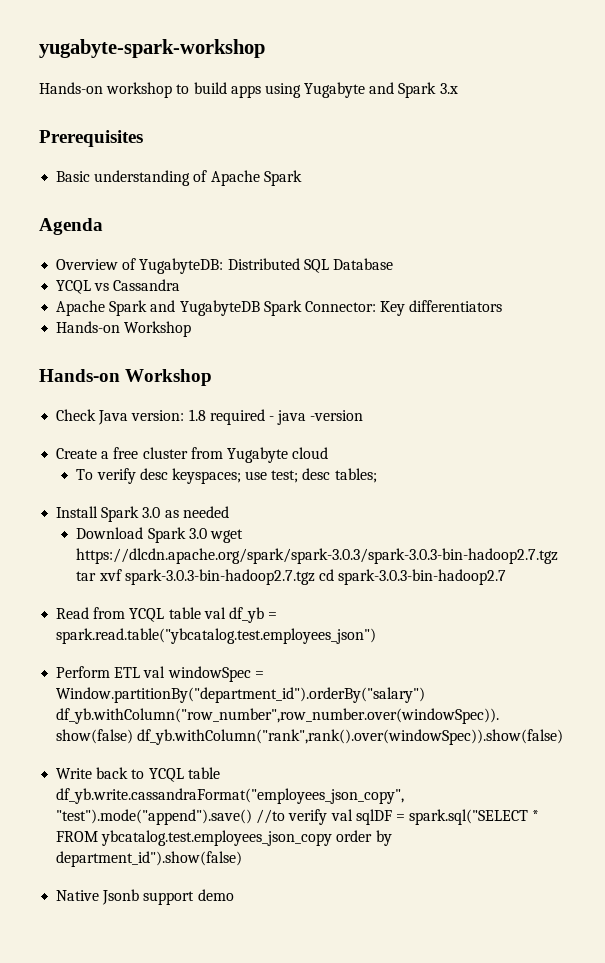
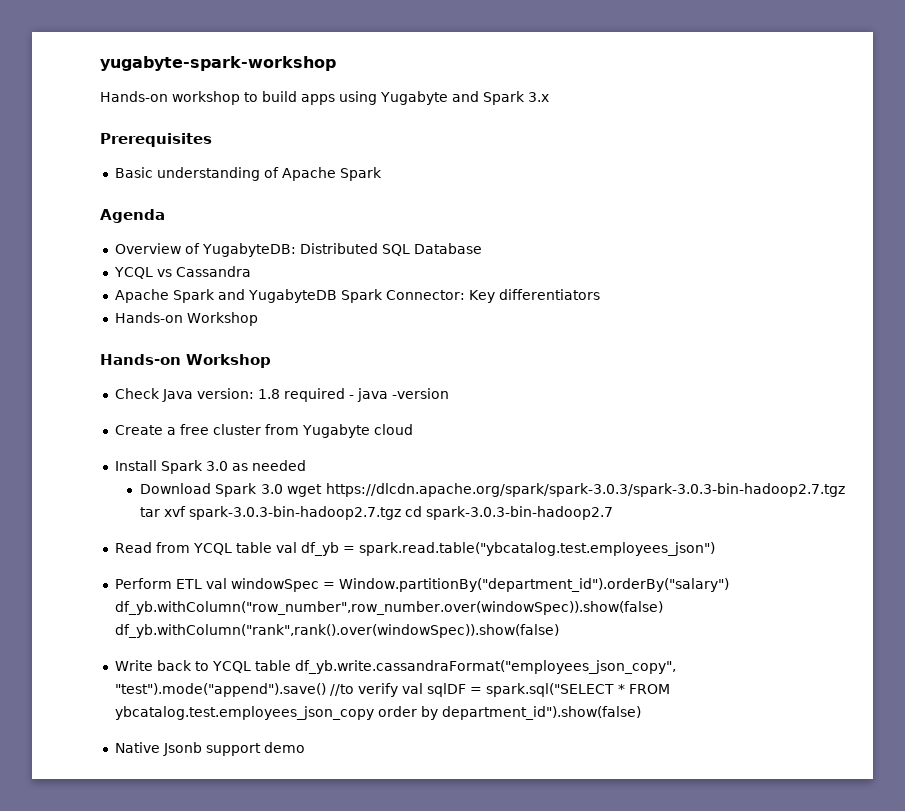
[76,468,377,484] // To verify desc keyspaces; use test; desc tables; -> (413, 429) none

